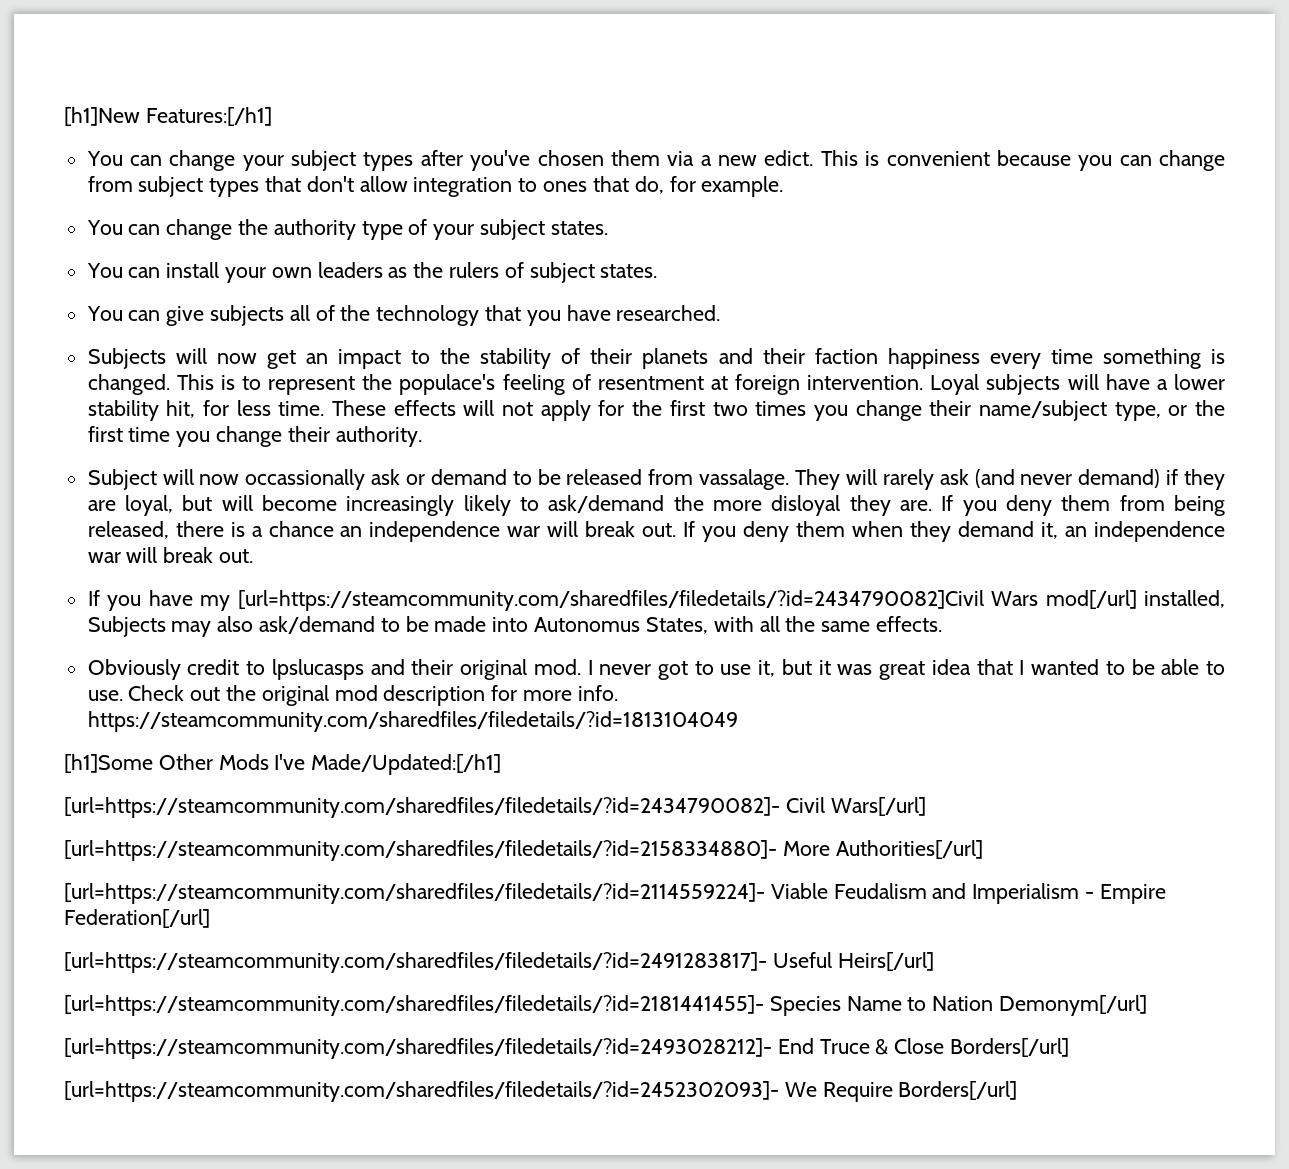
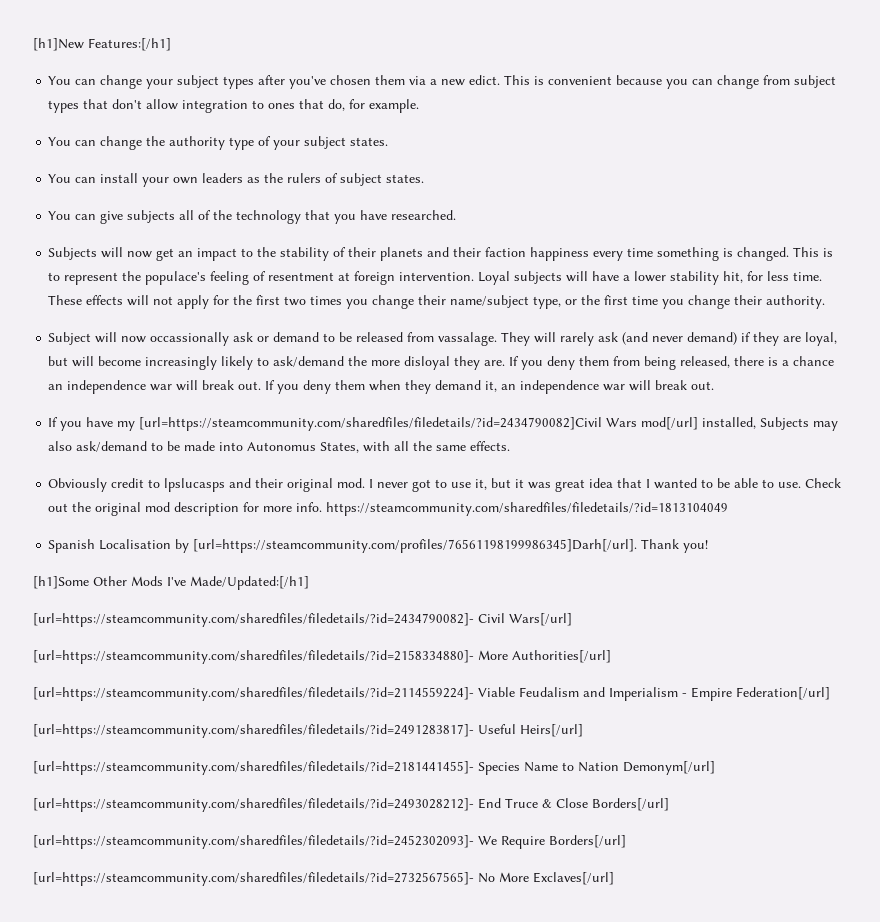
(738, 721) none -> [48,539,709,553] // Spanish Localisation by [url=https://steamcommunity.com/profiles/76561198199986345]Darh[/url]. Thank you!
(1018, 1090) none -> [33,872,614,886] // [url=https://steamcommunity.com/sharedfiles/filedetails/?id=2732567565]- No More Exclaves[/url]

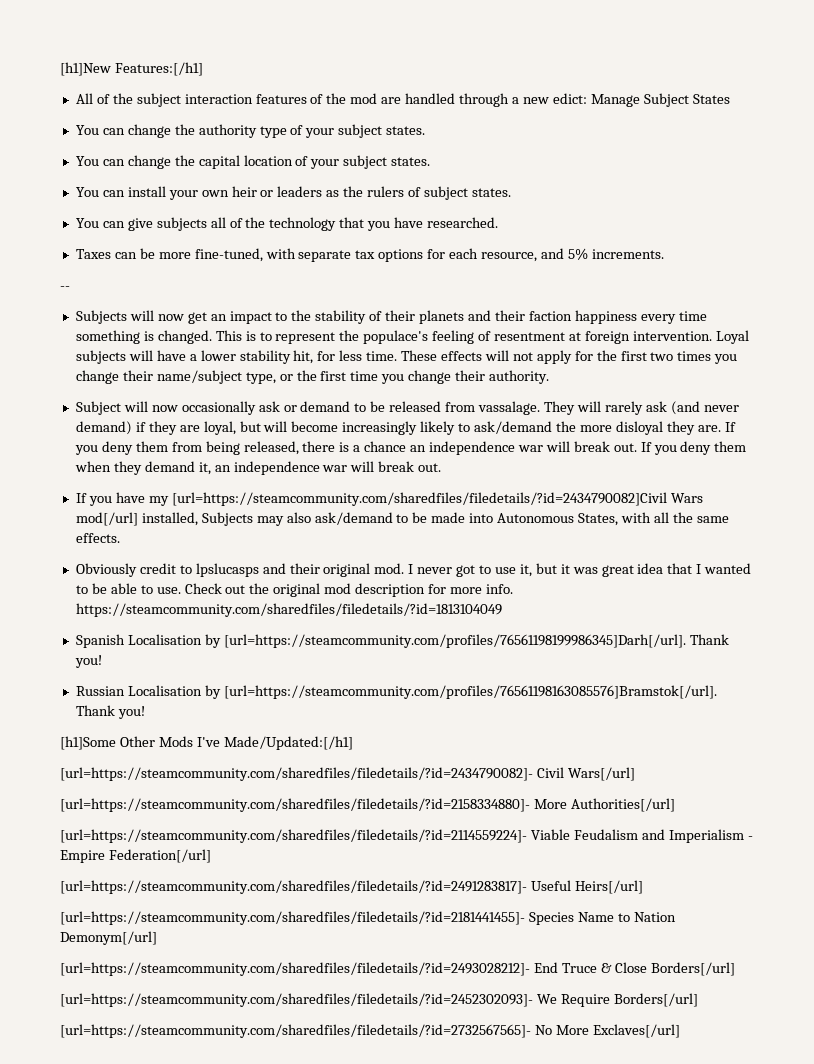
[48,75,837,89] [48,99,420,113] You can change your subject types after you've chosen them via a new edict. This is convenient because you can change from subject types that don't allow integration to ones that do, for example. -> [75,93,730,107] All of the subject interaction features of the mod are handled through a new edict: Manage Subject States
(389, 141) none -> [75,155,431,169] // You can change the capital location of your subject states.
(199, 180) none -> [231,186,274,197] heir or
(457, 215) none -> [75,248,664,262] [60,286,70,290] // Taxes can be more fine-tuned, with separate tax options for each resource, and 5% increments. // --
[150,332,230,346] occassionally -> [181,401,256,415] occasionally
[247,442,317,451] Autonomus -> [497,513,575,523] Autonomous
(709, 546) none -> [75,685,717,699] [75,705,145,719] // Russian Localisation by [url=https://steamcommunity.com/profiles/76561198163085576]Bramstok[/url]. Thank you!

